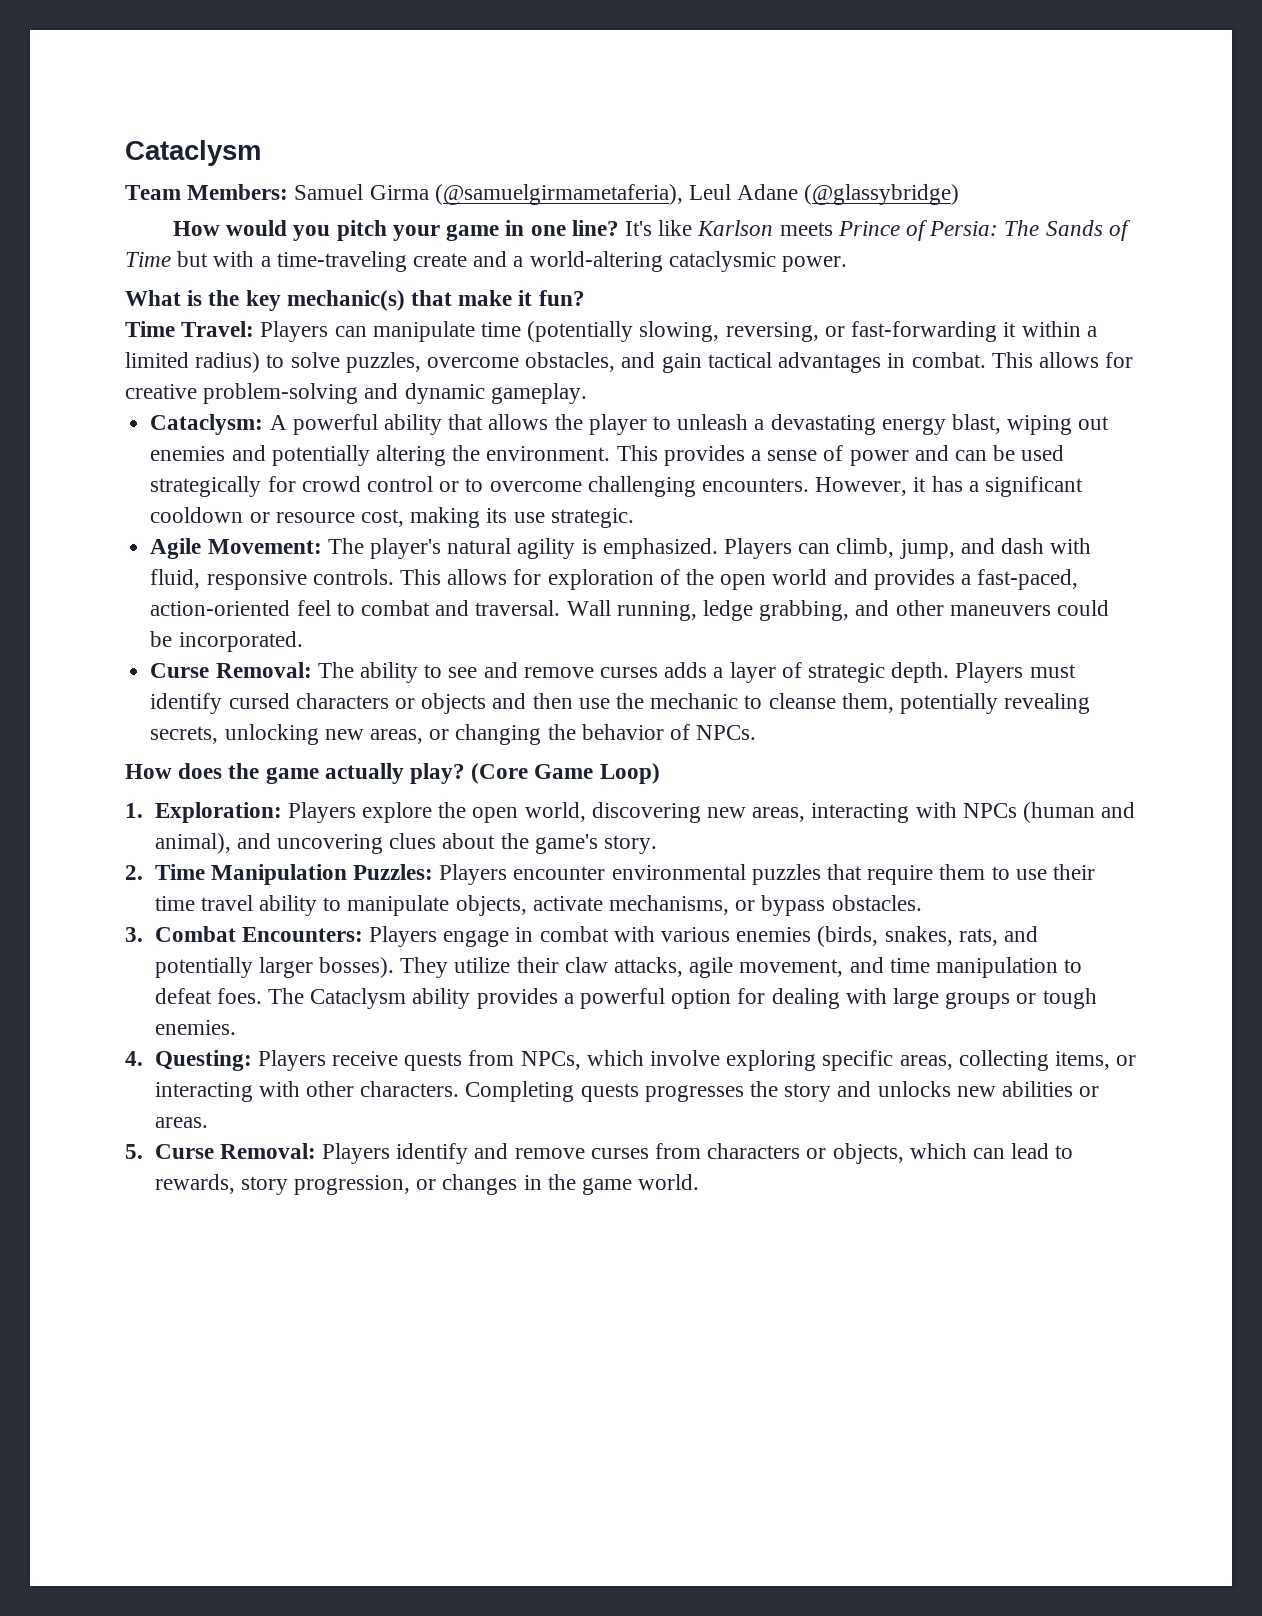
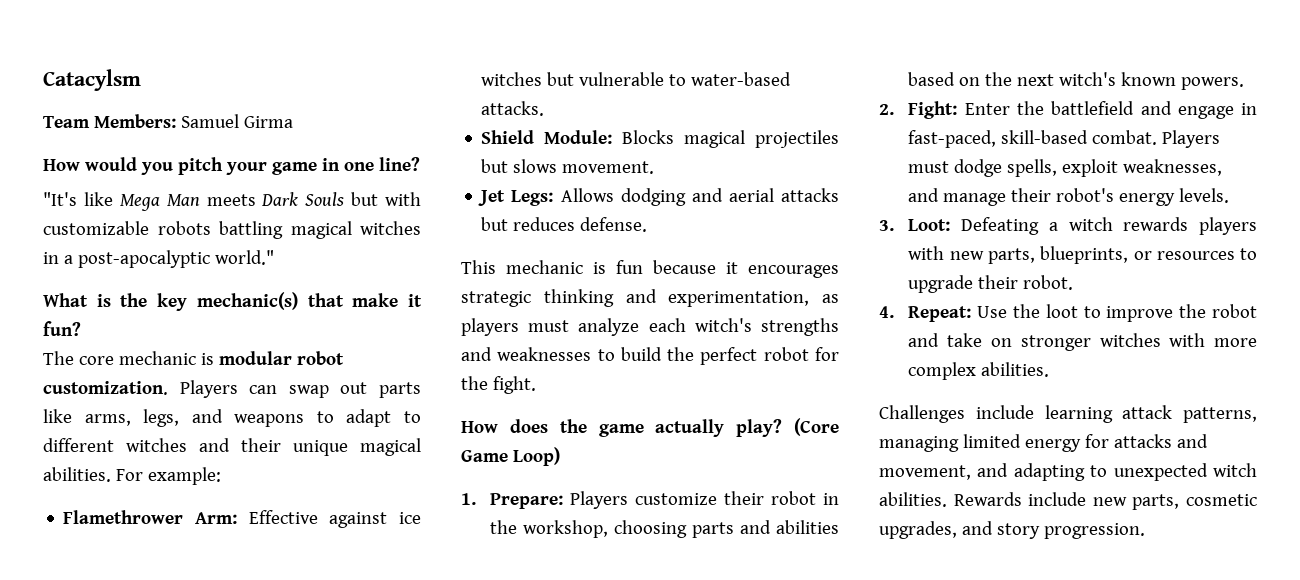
[125,140,261,166] Cataclysm -> [43,69,141,91] Catacylsm
[434,184,960,205] (@samuelgirmametaferia), Leul Adane (@glassybridge) -> (293, 122) none
[624,220,1131,241] [125,251,848,272] It's like Karlson meets Prince of Persia: The Sands of Time but with a time-traveling create and a world-altering cataclysmic power. -> [43,192,421,211] [43,221,421,239] [43,250,274,268] // "It's like Mega Man meets Dark Souls but with customizable robots battling magical witches in a post-apocalyptic world."
[125,321,1097,342] [125,352,1134,373] [125,383,587,404] [150,414,1110,435] [150,445,1065,466] [150,476,1084,497] [150,507,634,528] [150,538,1092,559] [150,569,1079,590] [150,600,1110,621] [150,631,303,652] [150,662,1076,683] [150,693,1091,714] [150,724,757,745] Time Travel: Players can manipulate time (potentially slowing, reversing, or fast-forwarding it within a limited radius) to solve puzzles, overcome obstacles, and gain tactical advantages in combat. This allows for creative problem-solving and dynamic gameplay. // Cataclysm: A powerful ability that allows the player to unleash a devastating energy blast, wiping out enemies and potentially altering the environment. This provides a sense of power and can be used strategically for crowd control or to overcome challenging encounters. However, it has a significant cooldown or resource cost, making its use strategic. // Agile Movement: The player's natural agility is emphasized. Players can climb, jump, and dash with fluid, responsive controls. This allows for exploration of the open world and provides a fast-paced, action-oriented feel to combat and traversal. Wall running, ledge grabbing, and other maneuvers could be incorporated. // Curse Removal: The ability to see and remove curses adds a layer of strategic depth. Players must identify cursed characters or objects and then use the mechanic to cleanse them, potentially revealing secrets, unlocking new areas, or changing the behavior of NPCs. -> [43,351,344,365] [43,380,421,398] [43,409,421,427] [43,438,421,456] [43,467,221,485] [63,510,421,528] [481,72,792,86] [481,101,545,116] [481,130,839,148] [481,159,655,174] [478,188,839,206] [481,217,648,232] [461,260,839,278] [461,289,839,307] [461,318,839,336] [461,347,839,365] [461,376,536,394] The core mechanic is modular robot customization. Players can swap out parts like arms, legs, and weapons to adapt to different witches and their unique magical abilities. For example: // Flamethrower Arm: Effective against ice witches but vulnerable to water-based attacks. // Shield Module: Blocks magical projectiles but slows movement. // Jet Legs: Allows dodging and aerial attacks but reduces defense. // This mechanic is fun because it encourages strategic thinking and experimentation, as players must analyze each witch's strengths and weaknesses to build the perfect robot for the fight.
[154,802,1136,823] [154,833,657,854] [125,864,1096,885] [154,895,922,916] [125,926,1039,947] [154,957,1083,978] [154,988,1097,1009] [154,1020,236,1035] [125,1050,1137,1071] [154,1081,1100,1102] [154,1117,208,1128] [125,1143,1074,1164] [154,1174,700,1195] Exploration: Players explore the open world, discovering new areas, interacting with NPCs (human and animal), and uncovering clues about the game's story. // 2. Time Manipulation Puzzles: Players encounter environmental puzzles that require them to use their time travel ability to manipulate objects, activate mechanisms, or bypass obstacles. // 3. Combat Encounters: Players engage in combat with various enemies (birds, snakes, rats, and potentially larger bosses). They utilize their claw attacks, agile movement, and time manipulation to defeat foes. The Cataclysm ability provides a powerful option for dealing with large groups or tough enemies. // 4. Questing: Players receive quests from NPCs, which involve exploring specific areas, collecting items, or interacting with other characters. Completing quests progresses the story and unlocks new abilities or areas. // 5. Curse Removal: Players identify and remove curses from characters or objects, which can lead to rewards, story progression, or changes in the game world. -> [490,491,839,509] [490,520,839,538] [908,72,1245,90] [879,101,1257,119] [908,130,1221,148] [908,159,1223,177] [908,188,1230,206] [879,217,1257,235] [908,246,1257,264] [908,275,1074,293] [879,304,1257,322] [908,333,1257,351] [908,362,1050,380] [879,405,1257,423] [879,434,1208,452] [879,463,1257,481] [879,492,1257,510] [879,521,1145,539] Prepare: Players customize their robot in the workshop, choosing parts and abilities based on the next witch's known powers. // 2. Fight: Enter the battlefield and engage in fast-paced, skill-based combat. Players must dodge spells, exploit weaknesses, and manage their robot's energy levels. // 3. Loot: Defeating a witch rewards players with new parts, blueprints, or resources to upgrade their robot. // 4. Repeat: Use the loot to improve the robot and take on stronger witches with more complex abilities. // Challenges include learning attack patterns, managing limited energy for attacks and movement, and adapting to unexpected witch abilities. Rewards include new parts, cosmetic upgrades, and story progression.

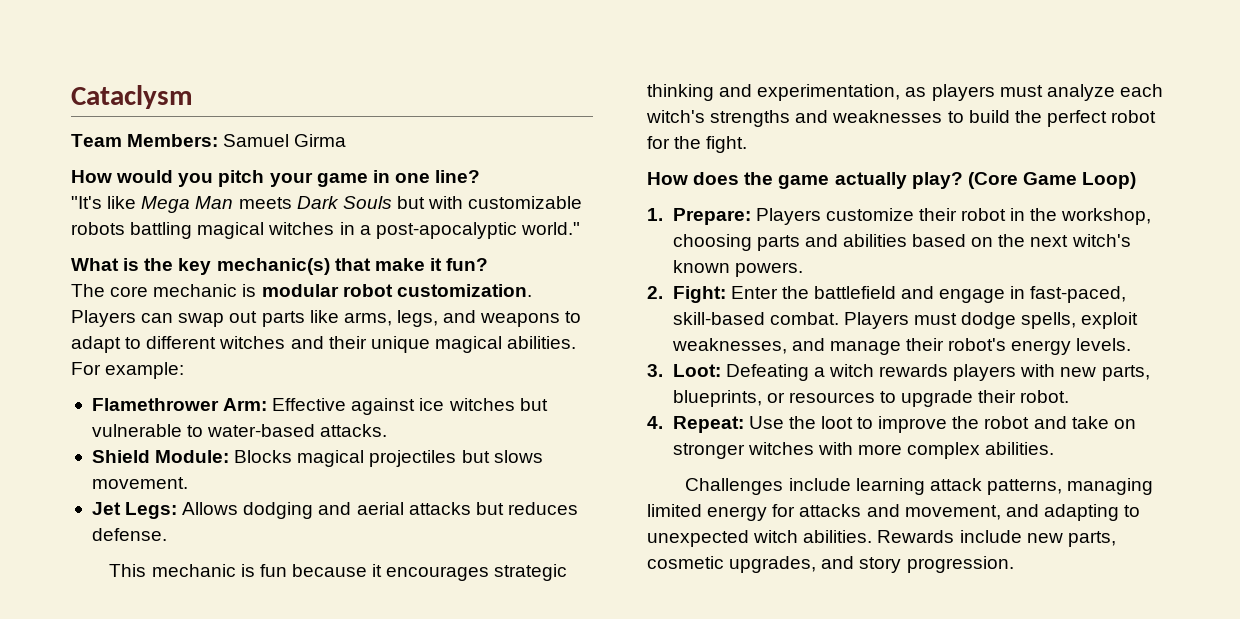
[43,69,141,91] Catacylsm -> [71,85,193,109] Cataclysm

